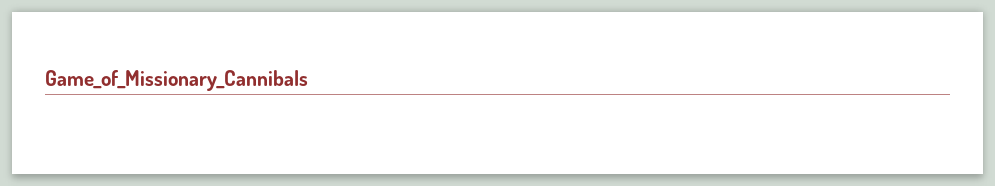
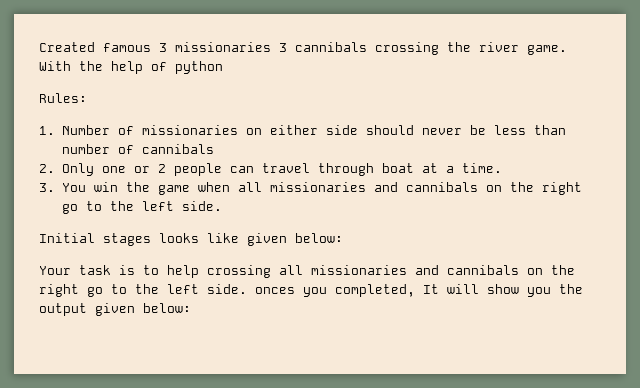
[45,70,308,91] Game_of_Missionary_Cannibals -> [39,42,567,55] [39,61,223,74] [39,93,87,103] [39,125,567,135] [62,144,215,154] [39,163,503,176] [39,182,583,195] [62,201,223,214] [39,233,343,246] [39,265,575,278] [39,284,583,297] [39,303,191,316] Created famous 3 missionaries 3 cannibals crossing the river game. With the help of python // Rules: // 1. Number of missionaries on either side should never be less than number of cannibals // 2. Only one or 2 people can travel through boat at a time. // 3. You win the game when all missionaries and cannibals on the right go to the left side. // Initial stages looks like given below: // Your task is to help crossing all missionaries and cannibals on the right go to the left side. onces you completed, It will show you the output given below:

